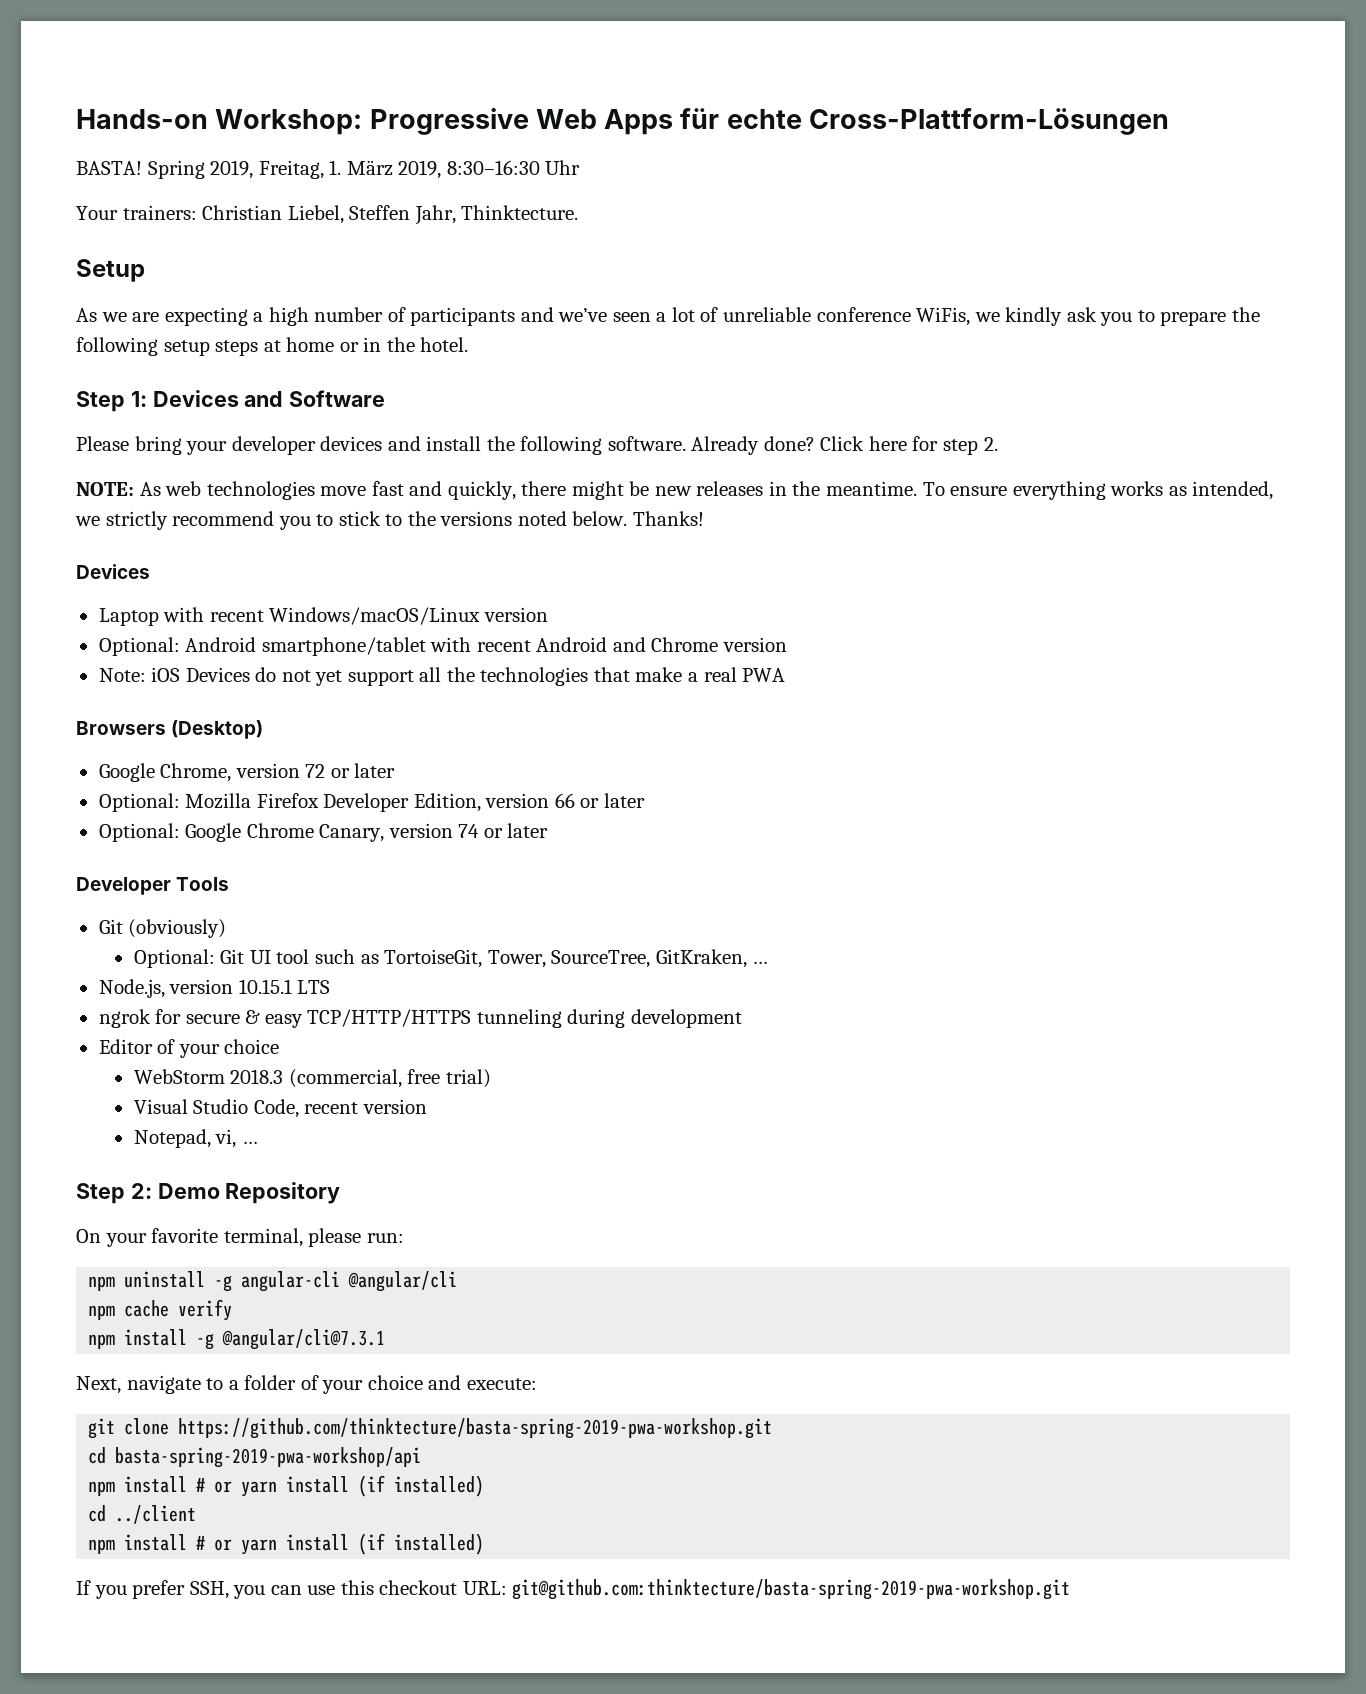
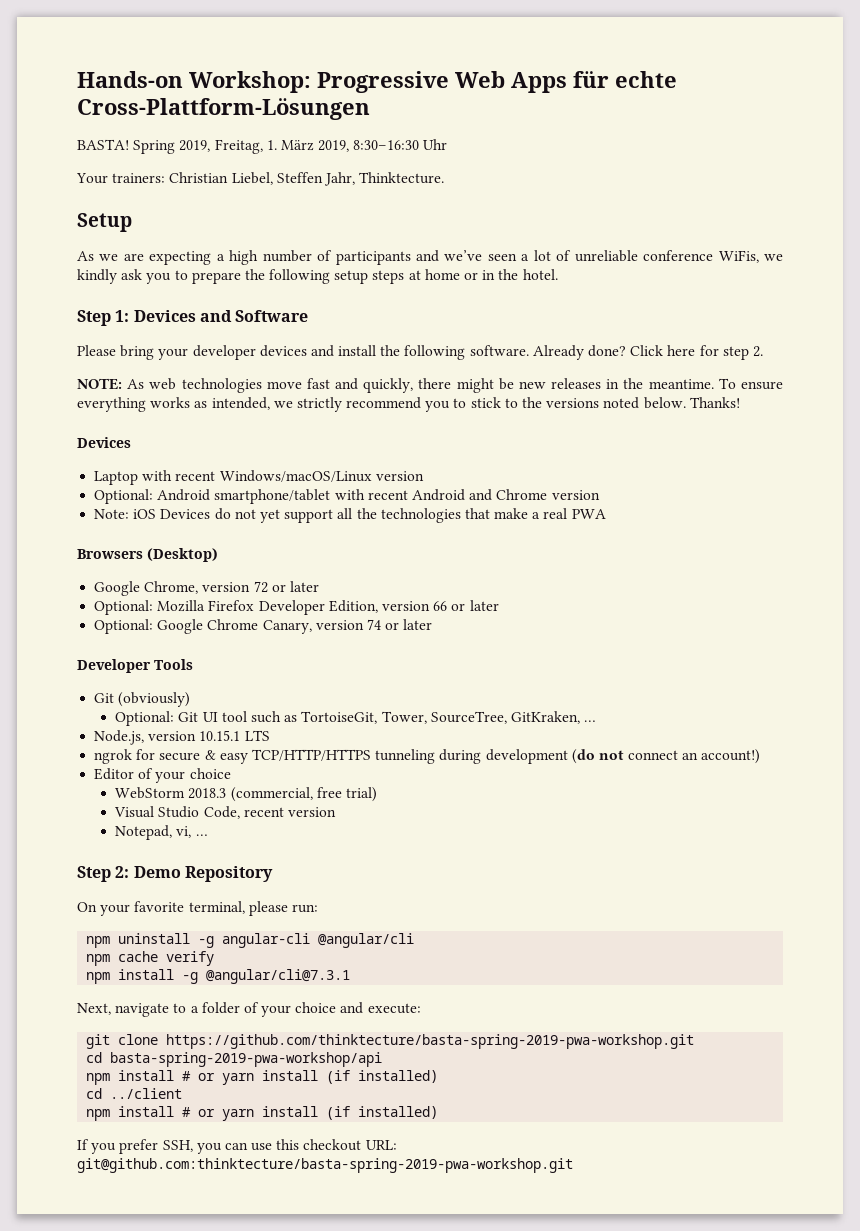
(742, 1018) none -> [571,749,761,764] (do not connect an account!)

